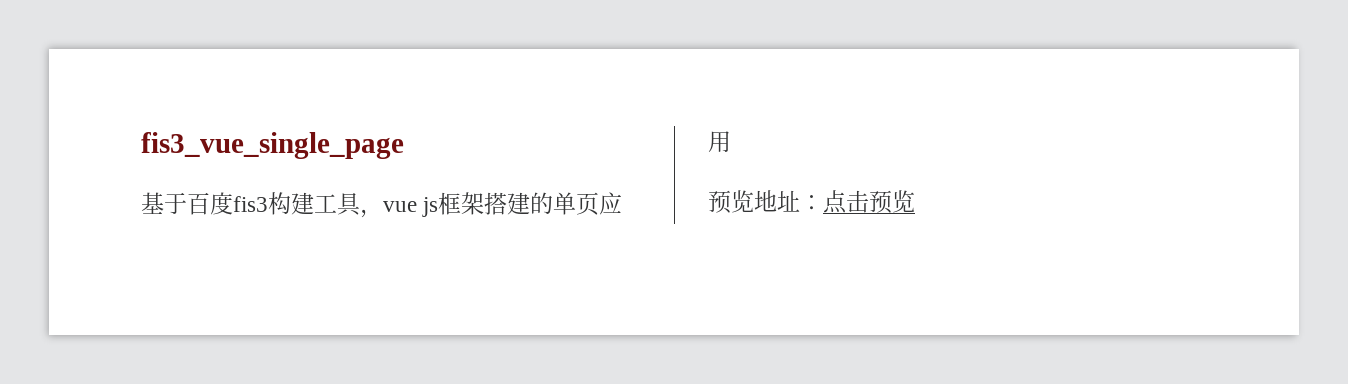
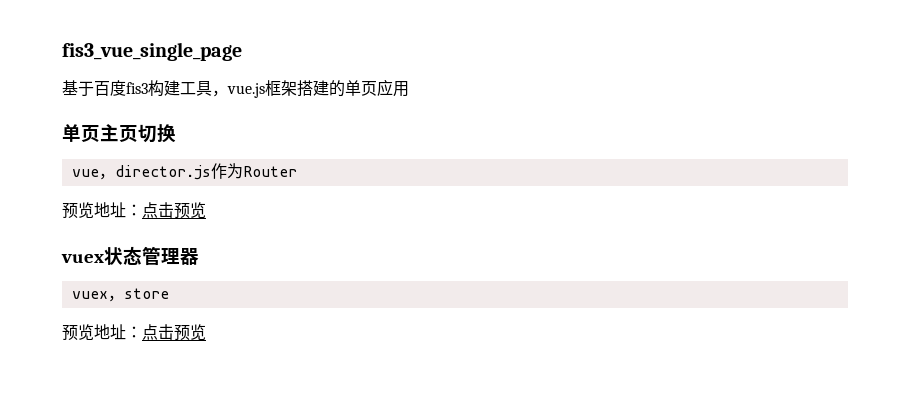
[383,197,439,217] vue js -> [227,83,265,98] vue.js
[708,190,915,214] // 预览地址：点击预览 -> [62,124,176,143] [71,163,297,180] [62,202,206,219] [61,246,199,266] [71,288,169,302] [62,324,206,341] // 单页主页切换 // vue，director.js作为Router // 预览地址：点击预览 // vuex状态管理器 // vuex，store // 预览地址：点击预览

